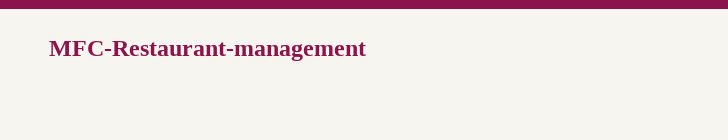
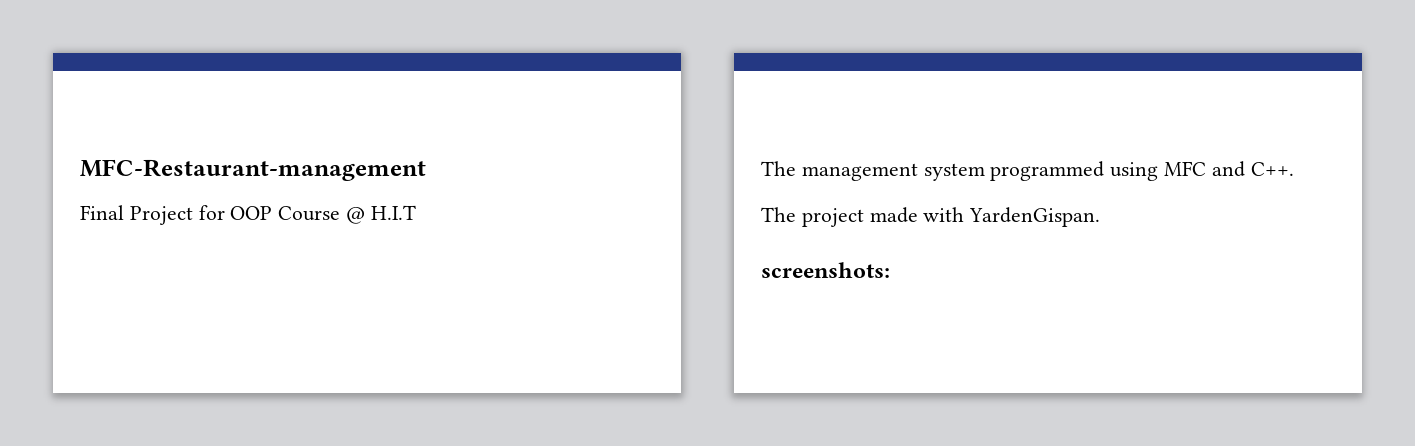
(366, 51) none -> [80,205,416,225] [761,161,1294,181] [761,207,1101,227] [761,262,890,278] // Final Project for OOP Course @ H.I.T // The management system programmed using MFC and C++. // The project made with YardenGispan. // screenshots:

